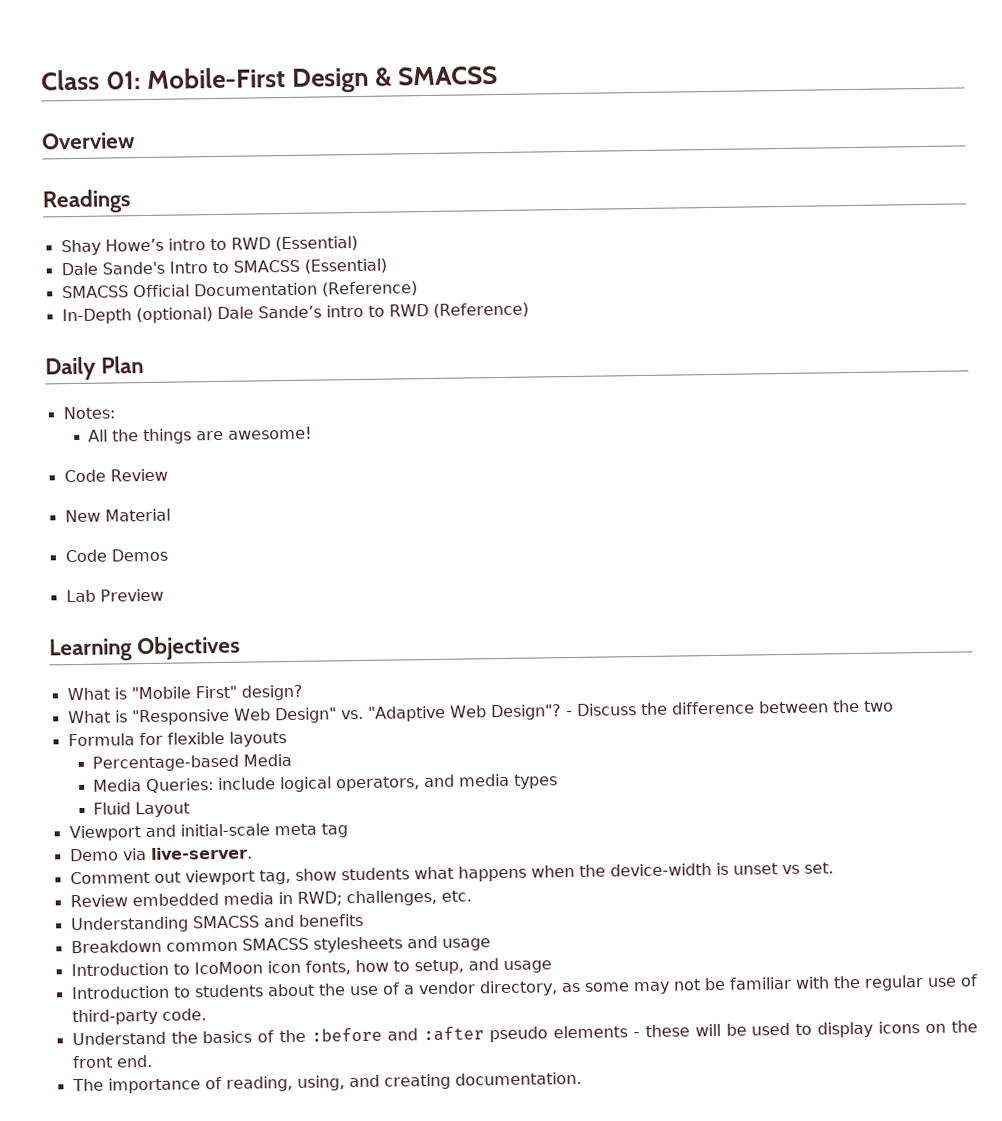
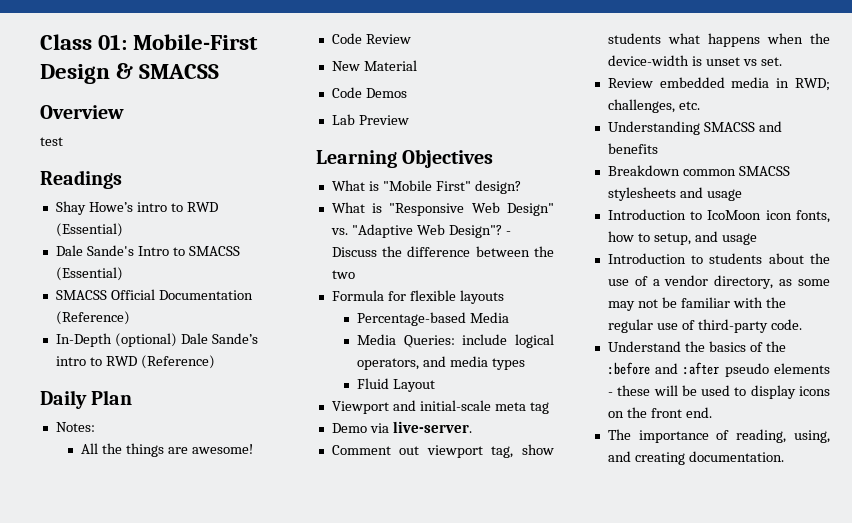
(136, 141) none -> [40,137,63,146] // test

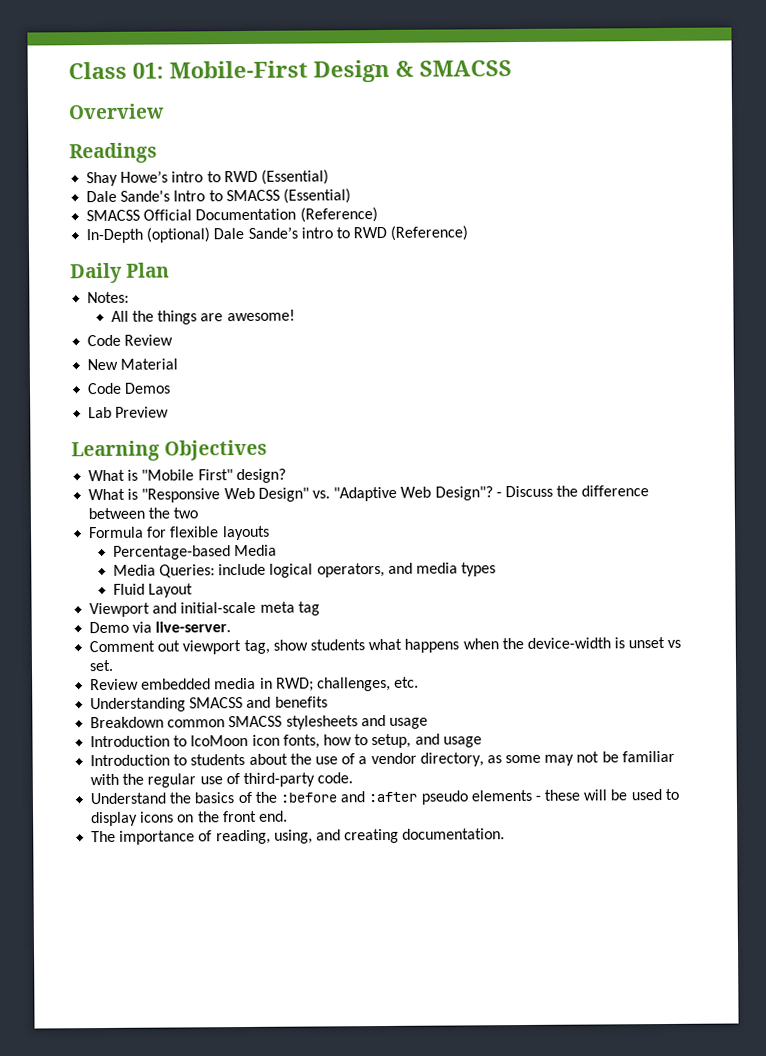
[40,137,63,146] // test -> (165, 111) none

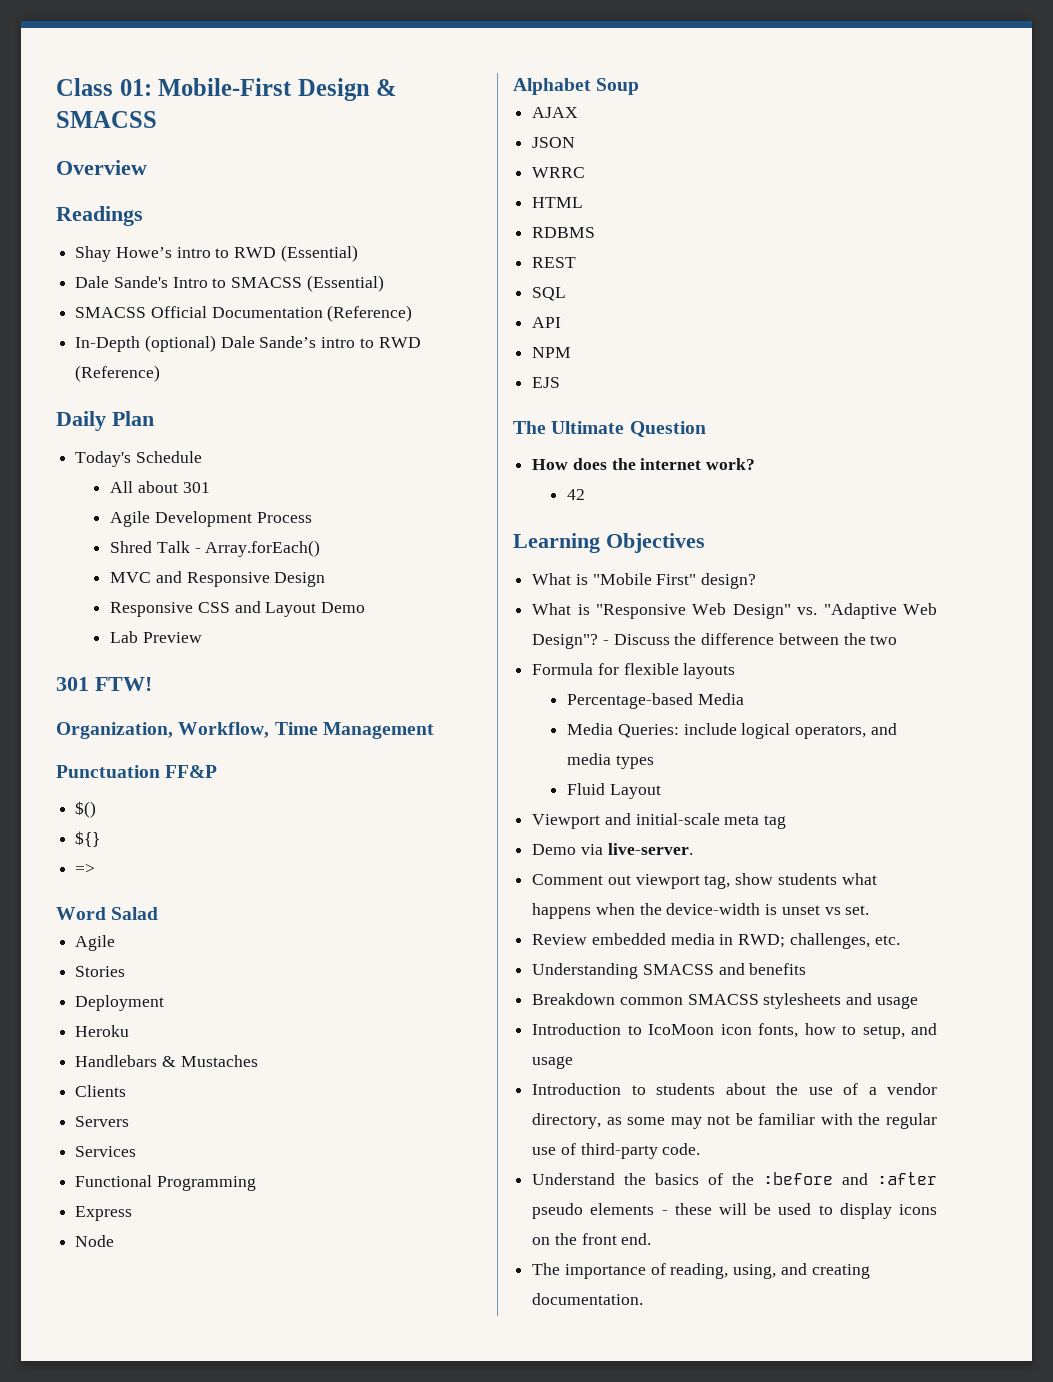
[87,291,130,304] Notes: -> [75,451,202,467] Today's Schedule
[131,309,295,325] [87,334,174,347] [87,358,179,371] [87,382,172,395] [88,406,170,419] the things are awesome! // Code Review // New Material // Code Demos // Lab Preview -> [137,481,210,493] [110,511,312,527] [110,540,321,557] [110,571,326,587] [110,601,366,617] [110,631,202,643] [56,677,152,691] [56,722,434,739] [56,765,218,778] [75,801,97,818] [75,831,101,847] [75,863,96,874] [56,907,159,920] [75,935,116,951] [75,966,126,977] [75,995,165,1011] [75,1025,130,1037] [75,1055,258,1067] [75,1085,127,1097] [75,1116,130,1127] [75,1146,137,1157] [75,1175,256,1191] [75,1206,133,1221] [75,1235,115,1247] [513,78,640,95] [532,107,579,118] [532,137,576,148] [532,167,586,178] [532,197,584,208] [532,227,596,238] [532,257,577,268] [532,287,567,301] [532,317,562,328] [532,347,572,358] [532,377,561,388] [513,421,706,437] [532,458,756,470] [567,489,586,500] about 301 // Agile Development Process // Shred Talk - Array.forEach() // MVC and Responsive Design // Responsive CSS and Layout Demo // Lab Preview // 301 FTW! // Organization, Workflow, Time Management // Punctuation FF&P // $() // ${} // => // Word Salad // Agile // Stories // Deployment // Heroku // Handlebars & Mustaches // Clients // Servers // Services // Functional Programming // Express // Node // Alphabet Soup // AJAX // JSON // WRRC // HTML // RDBMS // REST // SQL // API // NPM // EJS // The Ultimate Question // How does the internet work? // 42

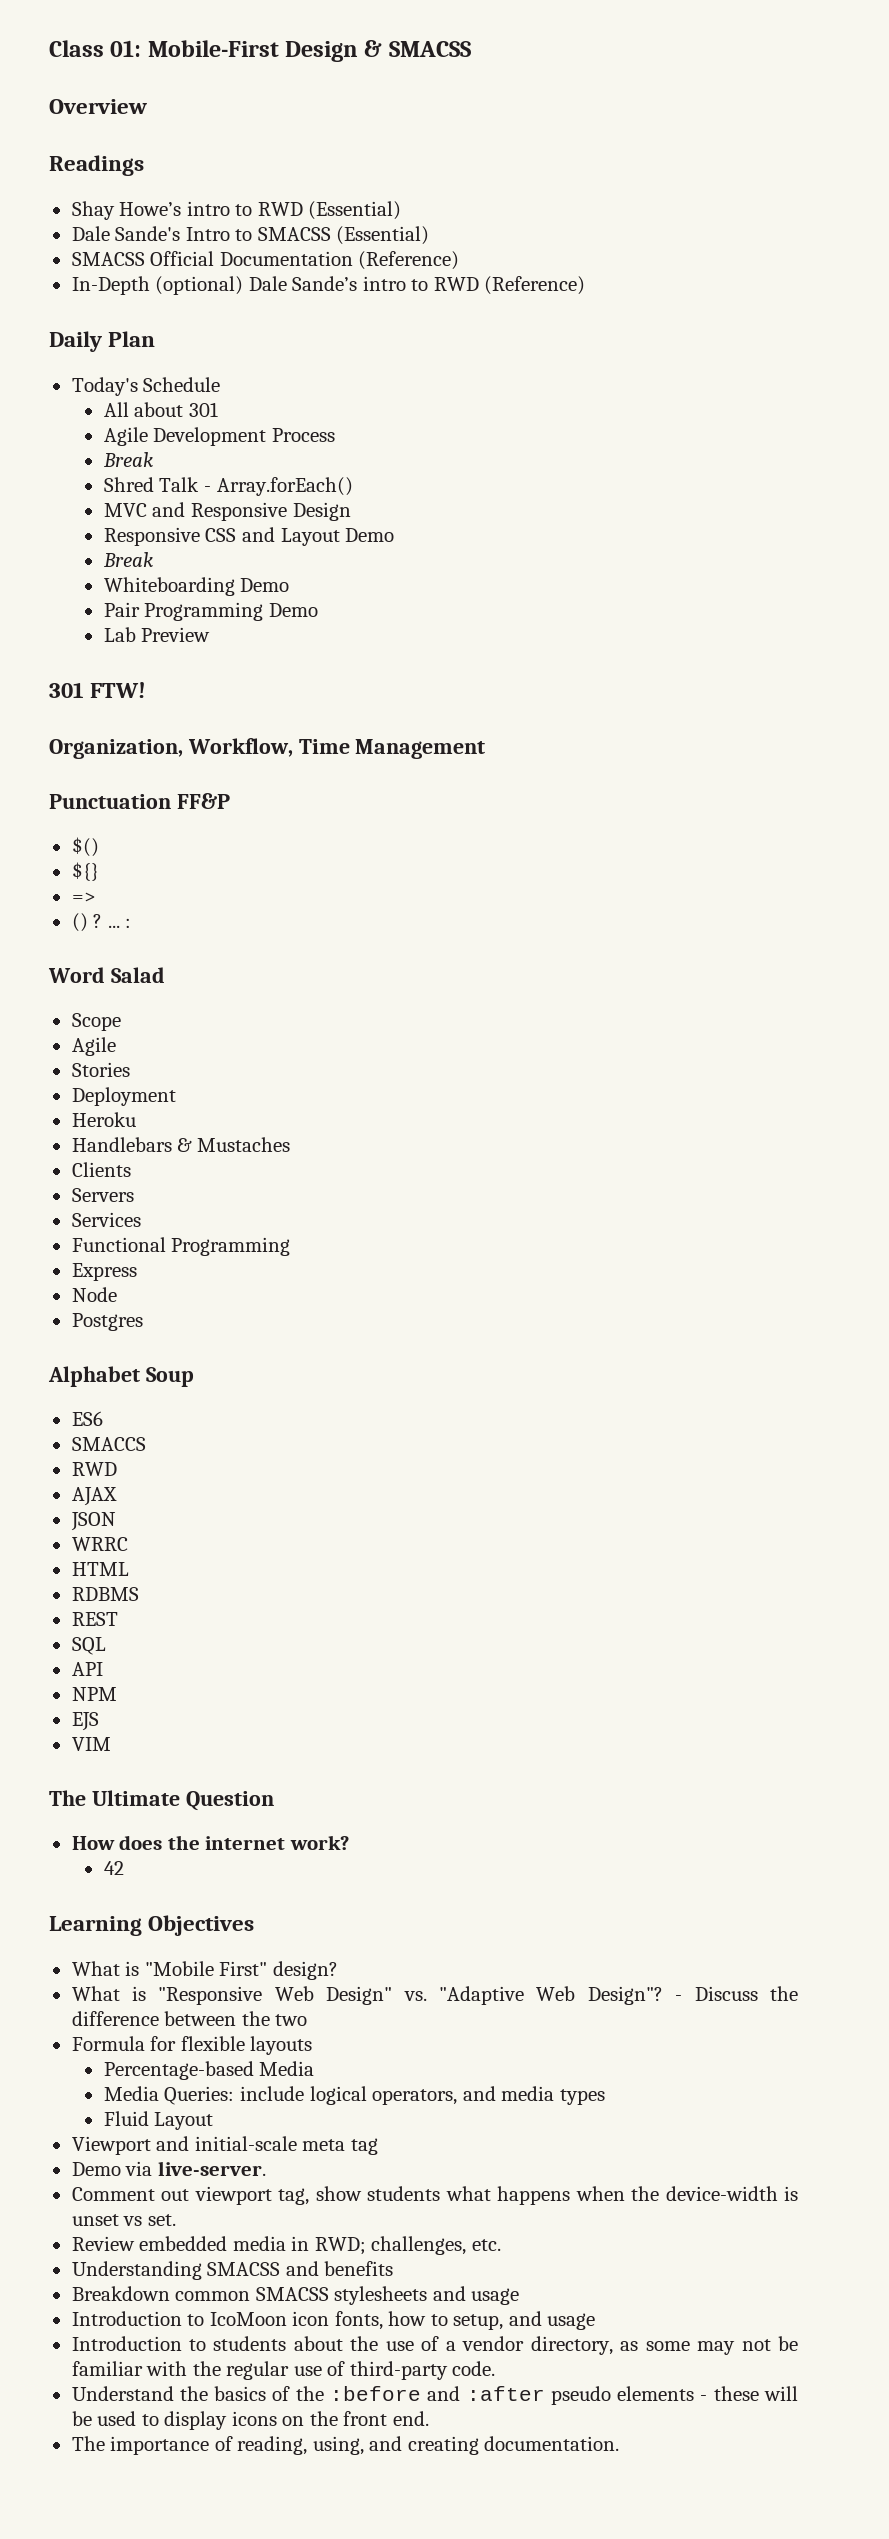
(312, 517) none -> [102,452,153,467] // Break
(366, 607) none -> [102,552,153,567] [103,577,290,596] [103,602,318,621] // Break // Whiteboarding Demo // Pair Programming Demo
(96, 868) none -> [71,913,132,932] // () ? ... :
(159, 913) none -> [71,1013,121,1031] // Scope
(115, 1241) none -> [71,1313,143,1331] // Postgres
(640, 86) none -> [71,1411,103,1426] [71,1437,146,1451] [71,1462,117,1476] // ES6 // SMACCS // RWD
(561, 382) none -> [71,1737,111,1751] // VIM

